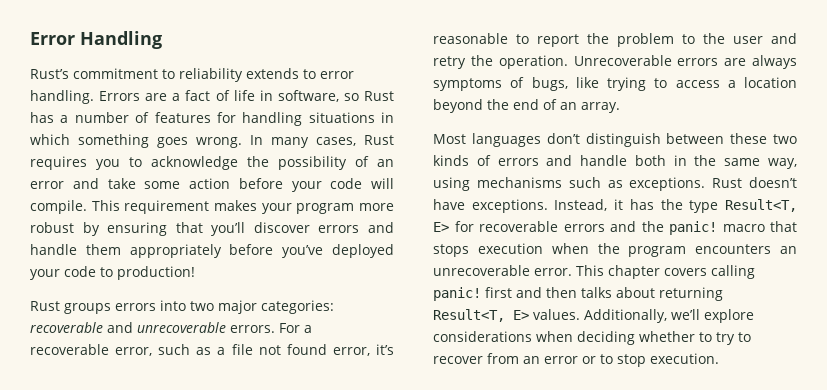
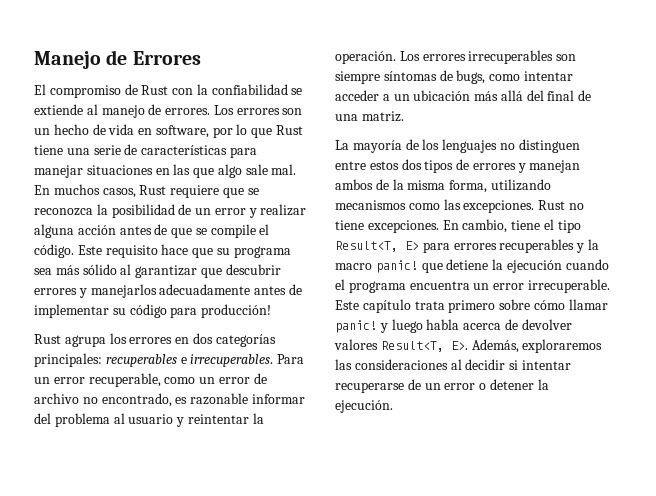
[30,31,162,49] [30,68,354,82] [30,90,394,104] [30,112,394,126] [30,134,394,148] [30,156,394,170] [30,178,394,192] [30,200,394,214] [30,222,394,236] [30,244,395,258] [30,266,195,280] [30,300,334,314] [30,322,312,333] [30,344,394,356] [433,33,797,47] [433,55,797,69] [433,77,797,91] [433,99,620,113] [433,133,797,147] [433,155,797,169] [433,177,797,191] [433,199,797,213] [433,221,797,235] [433,243,797,257] [433,265,755,279] [433,287,723,301] [433,309,754,323] [433,331,751,345] [433,353,719,367] Error Handling // Rust’s commitment to reliability extends to error handling. Errors are a fact of life in software, so Rust has a number of features for handling situations in which something goes wrong. In many cases, Rust requires you to acknowledge the possibility of an error and take some action before your code will compile. This requirement makes your program more robust by ensuring that you’ll discover errors and handle them appropriately before you’ve deployed your code to production! // Rust groups errors into two major categories: recoverable and unrecoverable errors. For a recoverable error, such as a file not found error, it’s reasonable to report the problem to the user and retry the operation. Unrecoverable errors are always symptoms of bugs, like trying to access a location beyond the end of an array. // Most languages don’t distinguish between these two kinds of errors and handle both in the same way, using mechanisms such as exceptions. Rust doesn’t have exceptions. Instead, it has the type Result<T, E> for recoverable errors and the panic! macro that stops execution when the program encounters an unrecoverable error. This chapter covers calling panic! first and then talks about returning Result<T, E> values. Additionally, we’ll explore considerations when deciding whether to try to recover from an error or to stop execution. -> [34,50,201,69] [34,84,303,98] [34,104,303,118] [34,124,304,138] [34,144,257,158] [34,164,297,178] [34,184,259,198] [34,204,307,218] [34,224,270,238] [34,244,291,258] [34,264,281,278] [34,284,302,298] [34,304,272,318] [34,333,276,347] [34,353,305,367] [34,373,267,387] [34,393,305,407] [34,413,264,427] [335,50,577,64] [335,70,573,84] [335,90,592,101] [335,111,404,122] [335,139,580,153] [335,159,581,173] [335,179,551,193] [335,199,584,213] [335,219,581,233] [335,239,599,253] [335,259,609,273] [335,279,610,293] [335,299,608,313] [335,319,572,333] [334,339,603,353] [335,359,571,370] [335,379,549,393] [335,400,393,413] Manejo de Errores // El compromiso de Rust con la confiabilidad se extiende al manejo de errores. Los errores son un hecho de vida en software, por lo que Rust tiene una serie de características para manejar situaciones en las que algo sale mal. En muchos casos, Rust requiere que se reconozca la posibilidad de un error y realizar alguna acción antes de que se compile el código. Este requisito hace que su programa sea más sólido al garantizar que descubrir errores y manejarlos adecuadamente antes de implementar su código para producción! // Rust agrupa los errores en dos categorías principales: recuperables e irrecuperables. Para un error recuperable, como un error de archivo no encontrado, es razonable informar del problema al usuario y reintentar la operación. Los errores irrecuperables son siempre síntomas de bugs, como intentar acceder a un ubicación más allá del final de una matriz. // La mayoría de los lenguajes no distinguen entre estos dos tipos de errores y manejan ambos de la misma forma, utilizando mecanismos como las excepciones. Rust no tiene excepciones. En cambio, tiene el tipo Result<T, E> para errores recuperables y la macro panic! que detiene la ejecución cuando el programa encuentra un error irrecuperable. Este capítulo trata primero sobre cómo llamar panic! y luego habla acerca de devolver valores Result<T, E>. Además, exploraremos las consideraciones al decidir si intentar recuperarse de un error o detener la ejecución.

